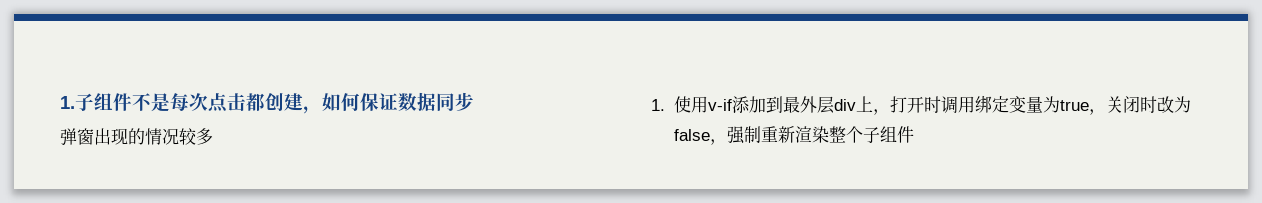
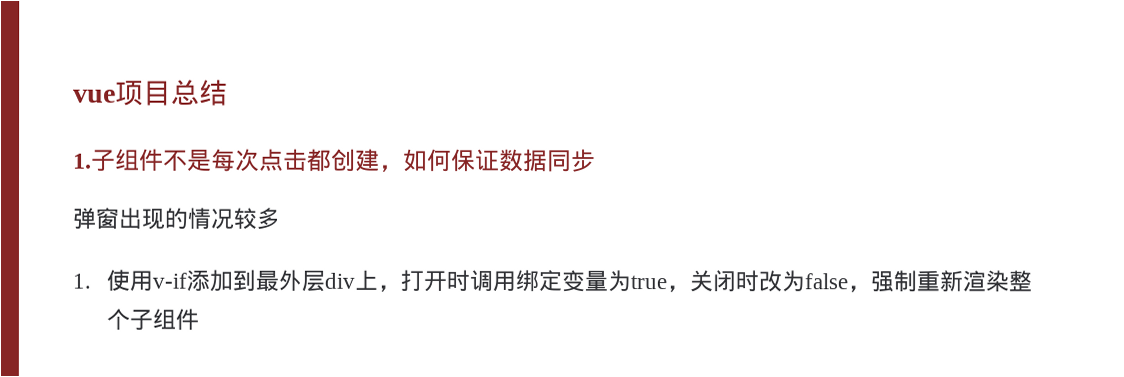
(60, 102) none -> [73,79,228,106] vue项目总结 //

